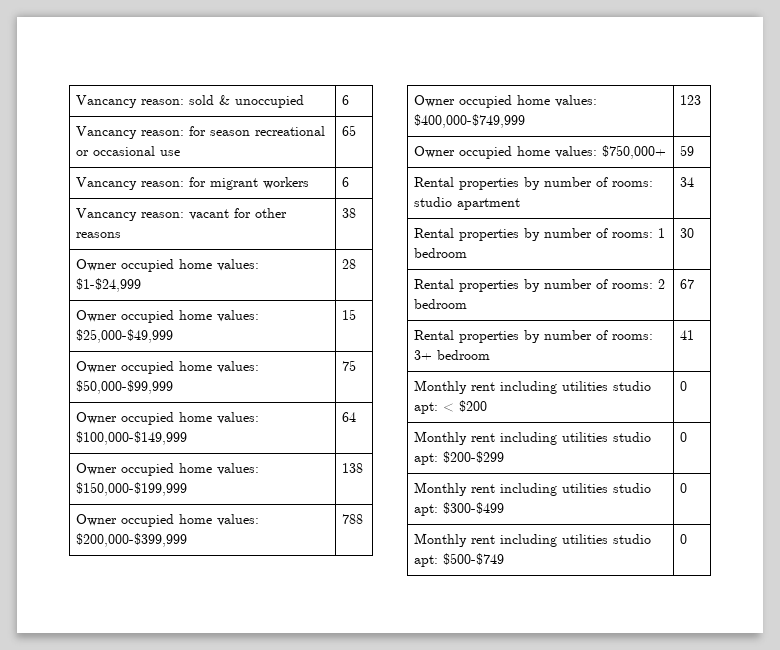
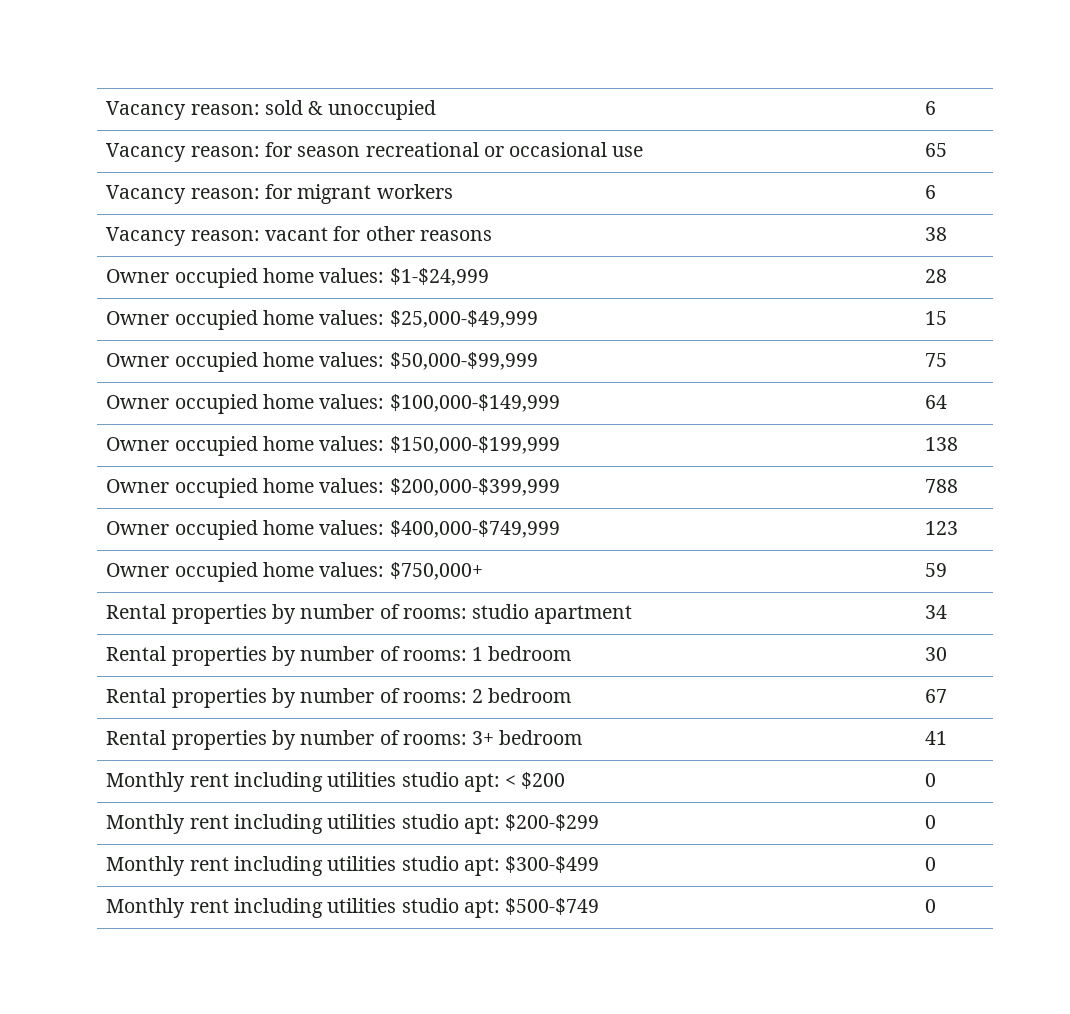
[76,95,138,108] Vancancy -> [106,101,187,120] Vacancy
[76,126,138,139] Vancancy -> [106,143,187,162] Vacancy
[76,177,138,190] Vancancy -> [106,185,187,204] Vacancy
[76,208,138,221] Vancancy -> [106,227,187,246] Vacancy

